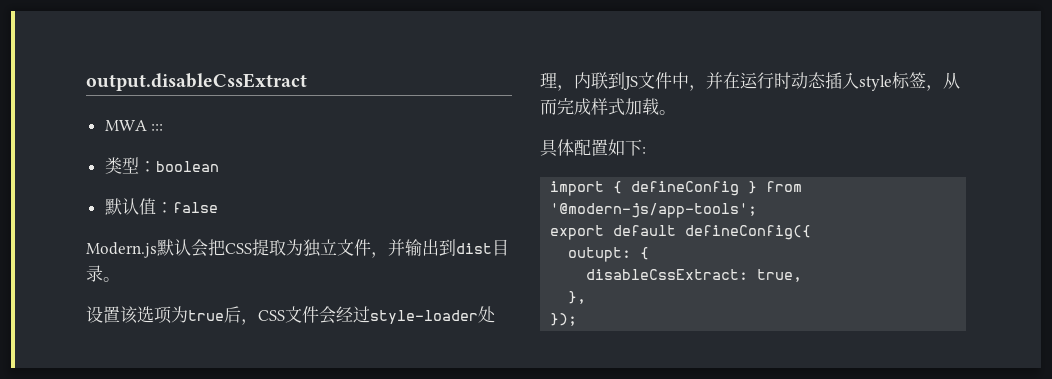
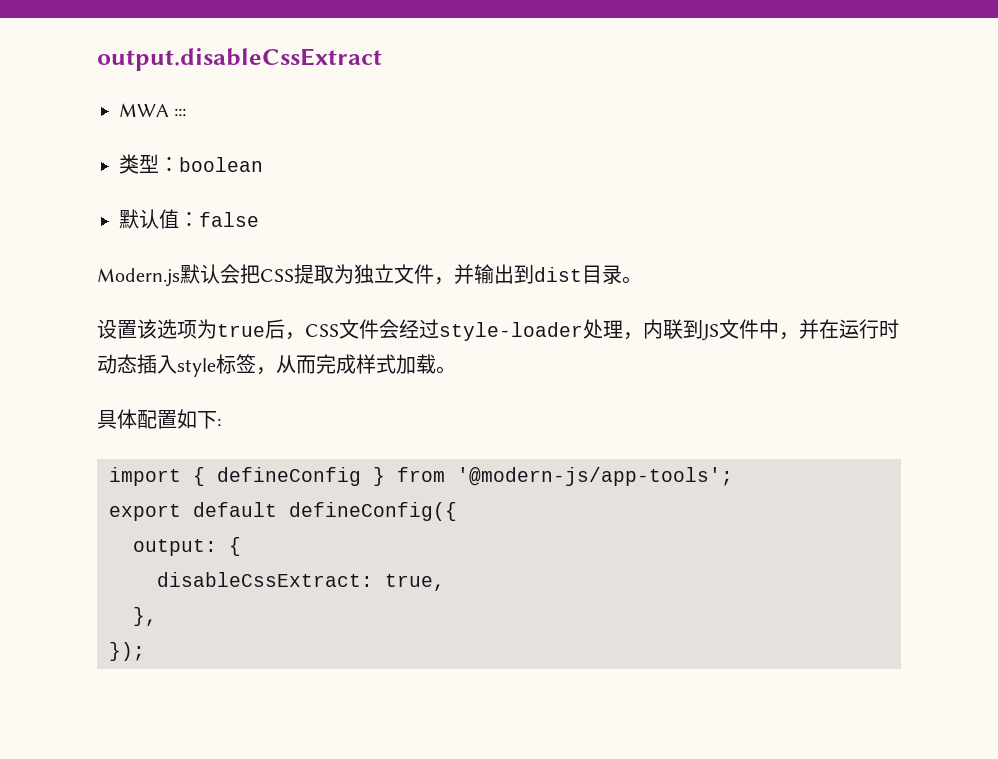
[568,247,632,262] outupt: -> [133,539,217,556] output:

